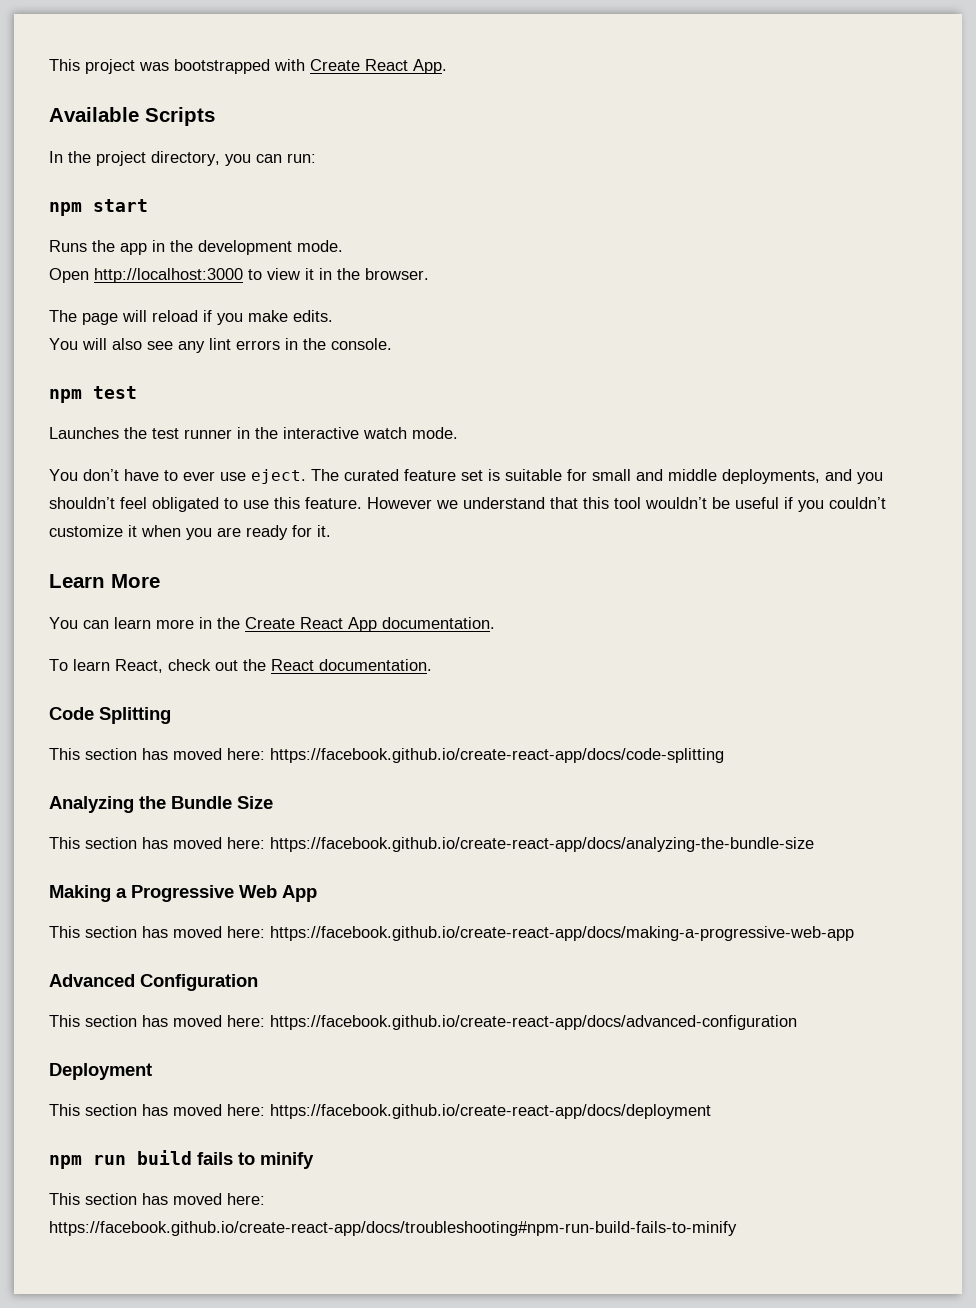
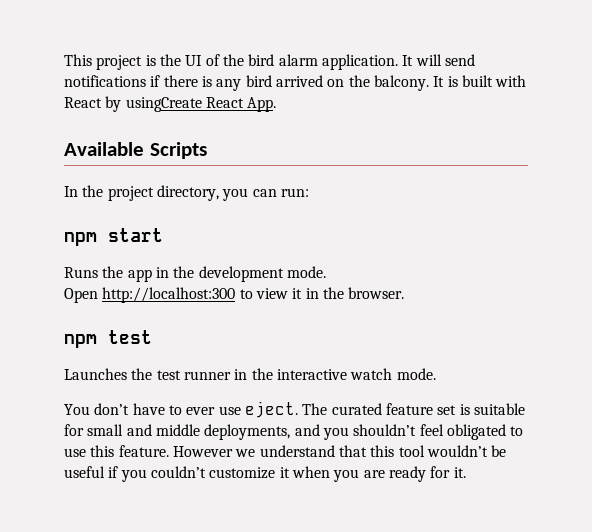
[139,59,360,74] was bootstrapped with Create -> [145,54,475,70] [64,75,527,91] [64,96,202,112] is the UI of the bird alarm application. It will send notifications if there is any bird arrived on the balcony. It is built with React by usingCreate
[94,268,243,283] http://localhost:3000 -> [102,287,236,303] http://localhost:300
[49,310,333,325] [49,338,392,353] // The page will reload if you make edits. // You will also see any lint errors in the console. -> (405, 293) none
[49,574,160,588] [49,617,495,632] [49,659,432,673] [49,707,171,724] [49,748,724,763] [49,796,273,813] [49,837,814,852] [49,885,317,902] [49,926,854,941] [49,974,258,991] [49,1015,797,1030] [49,1063,152,1080] [49,1104,711,1119] [49,1150,314,1169] [49,1193,265,1205] [49,1221,737,1236] // Learn More // You can learn more in the Create React App documentation. // To learn React, check out the React documentation. // Code Splitting // This section has moved here: https://facebook.github.io/create-react-app/docs/code-splitting // Analyzing the Bundle Size // This section has moved here: https://facebook.github.io/create-react-app/docs/analyzing-the-bundle-size // Making a Progressive Web App // This section has moved here: https://facebook.github.io/create-react-app/docs/making-a-progressive-web-app // Advanced Configuration // This section has moved here: https://facebook.github.io/create-react-app/docs/advanced-configuration // Deployment // This section has moved here: https://facebook.github.io/create-react-app/docs/deployment // npm run build fails to minify // This section has moved here: https://facebook.github.io/create-react-app/docs/troubleshooting#npm-run-build-fails-to-minify -> (466, 472) none

